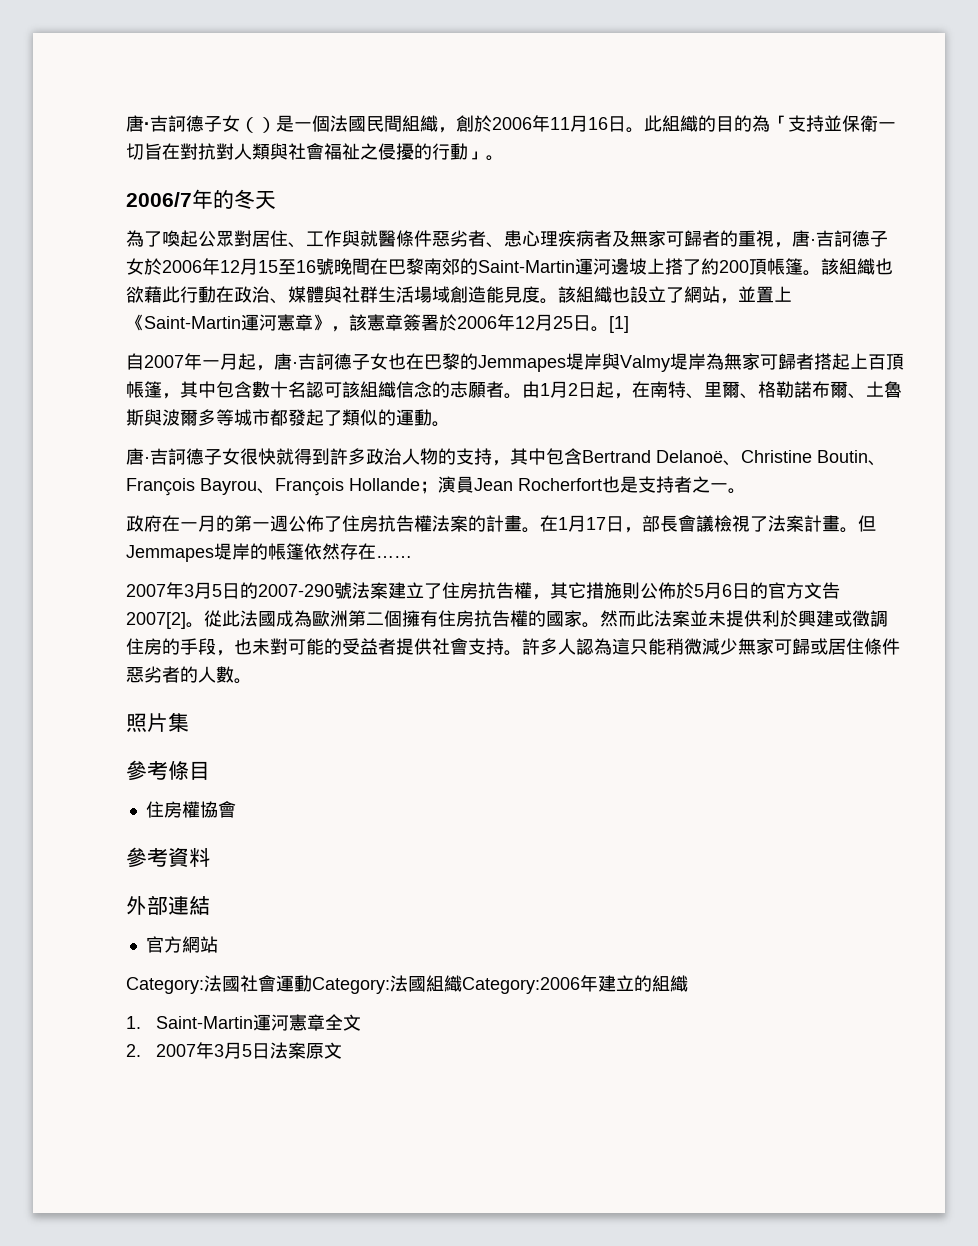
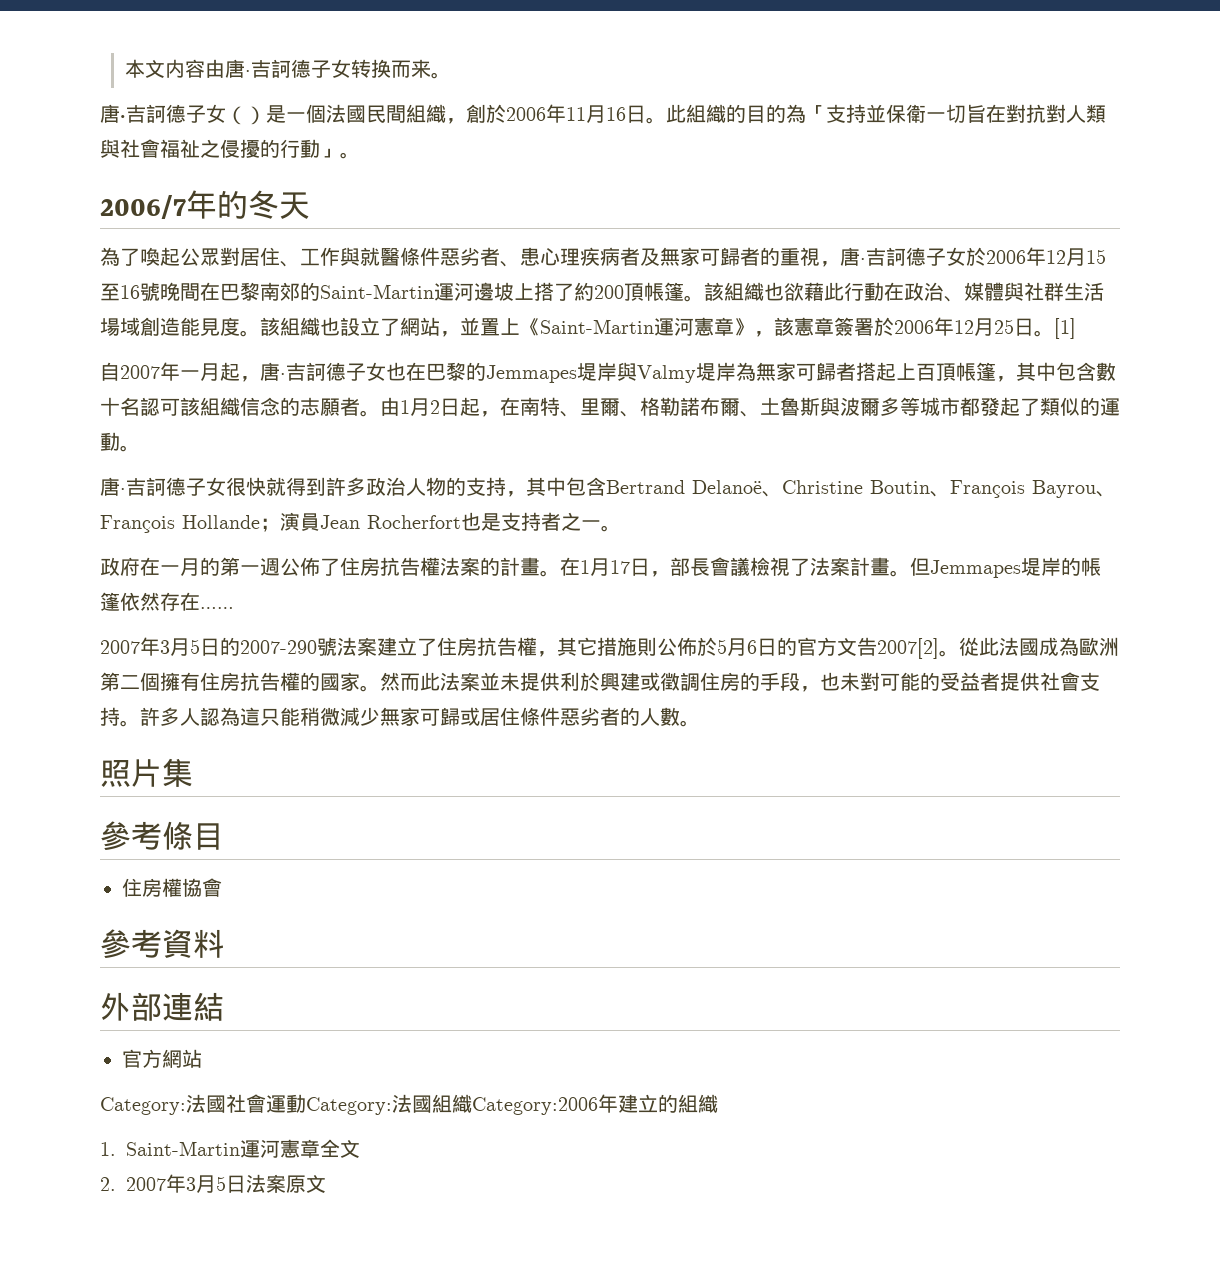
(126, 123) none -> [124,59,451,79] 本文内容由唐·吉訶德子女转换而来。 //

